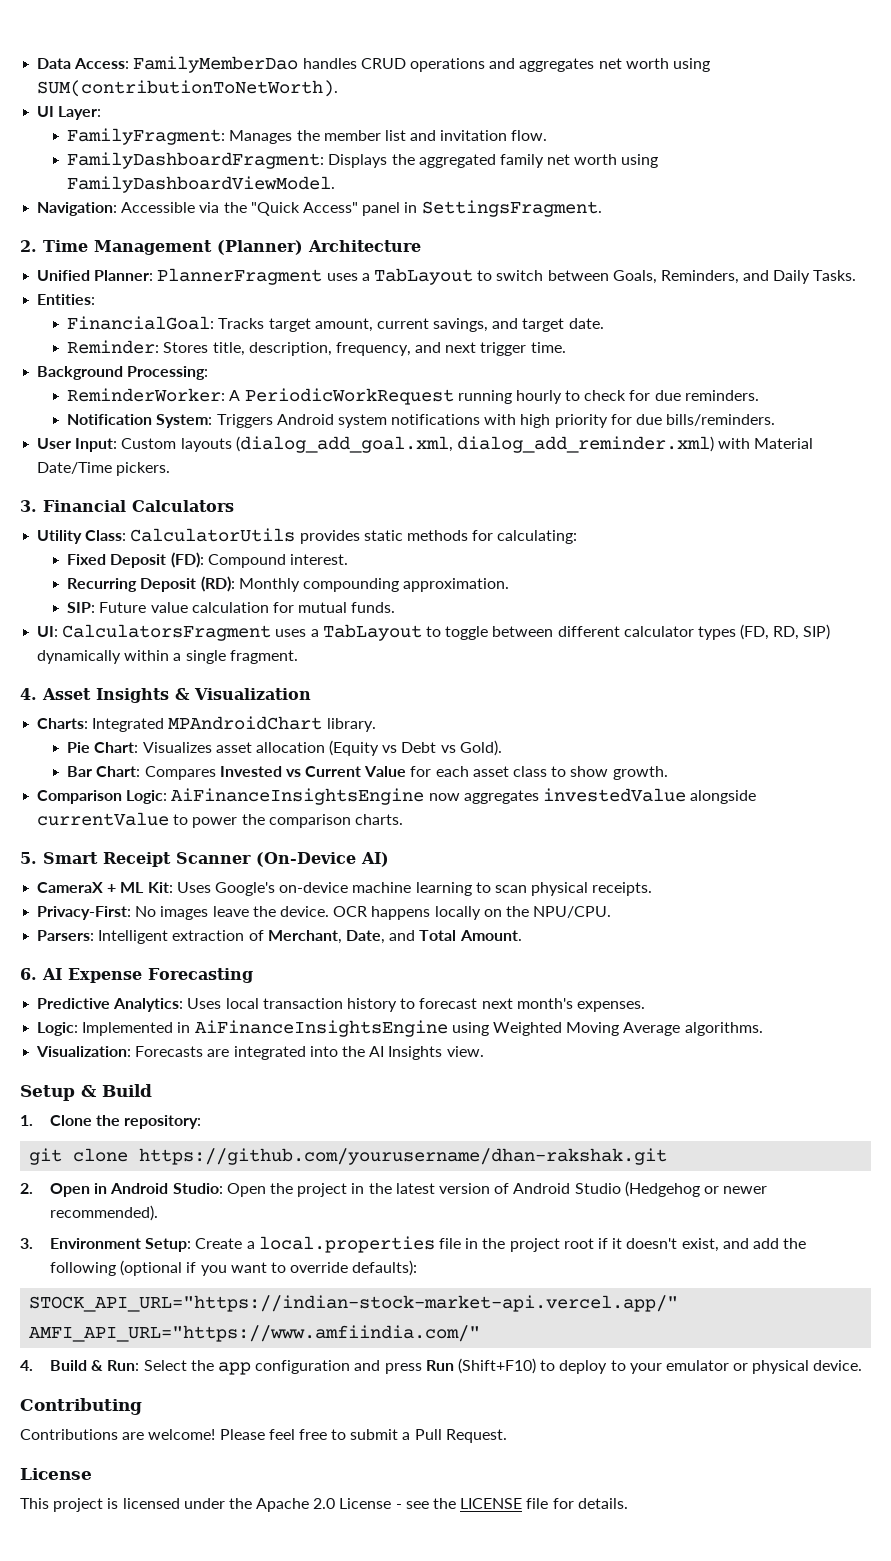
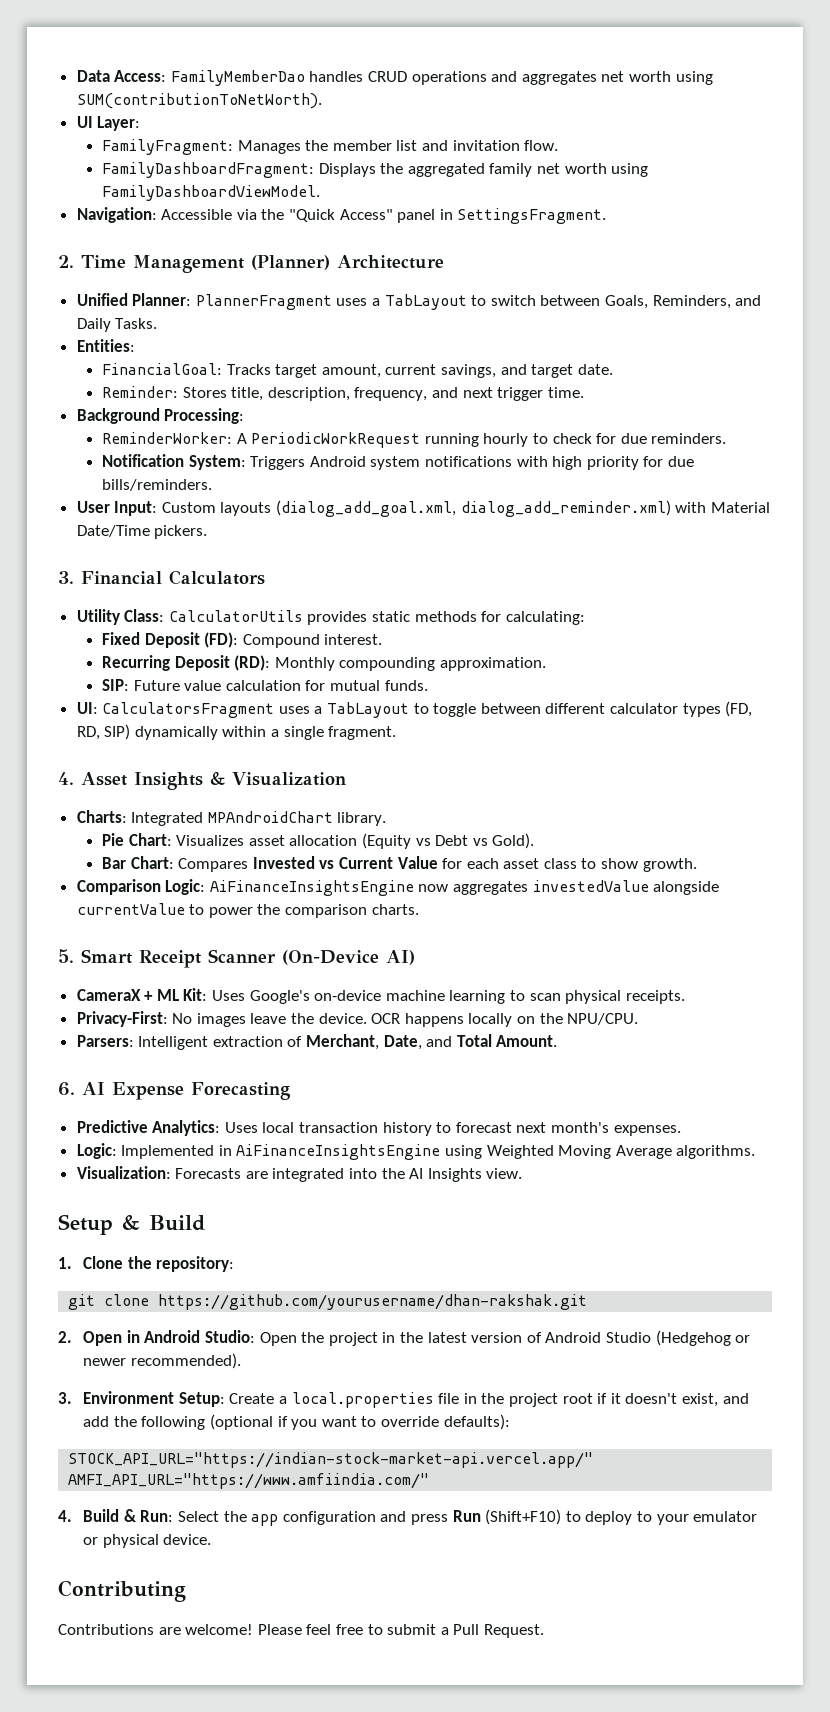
[20,1468,92,1480] [20,1498,628,1512] // License // This project is licensed under the Apache 2.0 License - see the LICENSE file for details. -> (544, 1631) none

